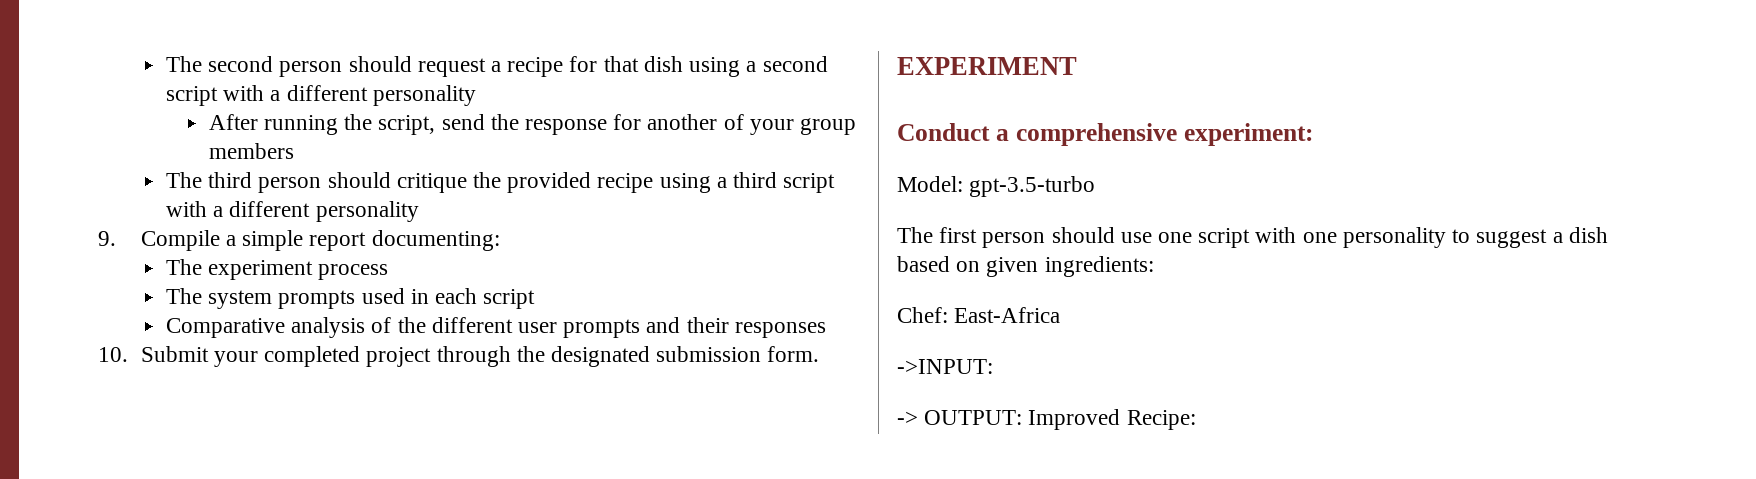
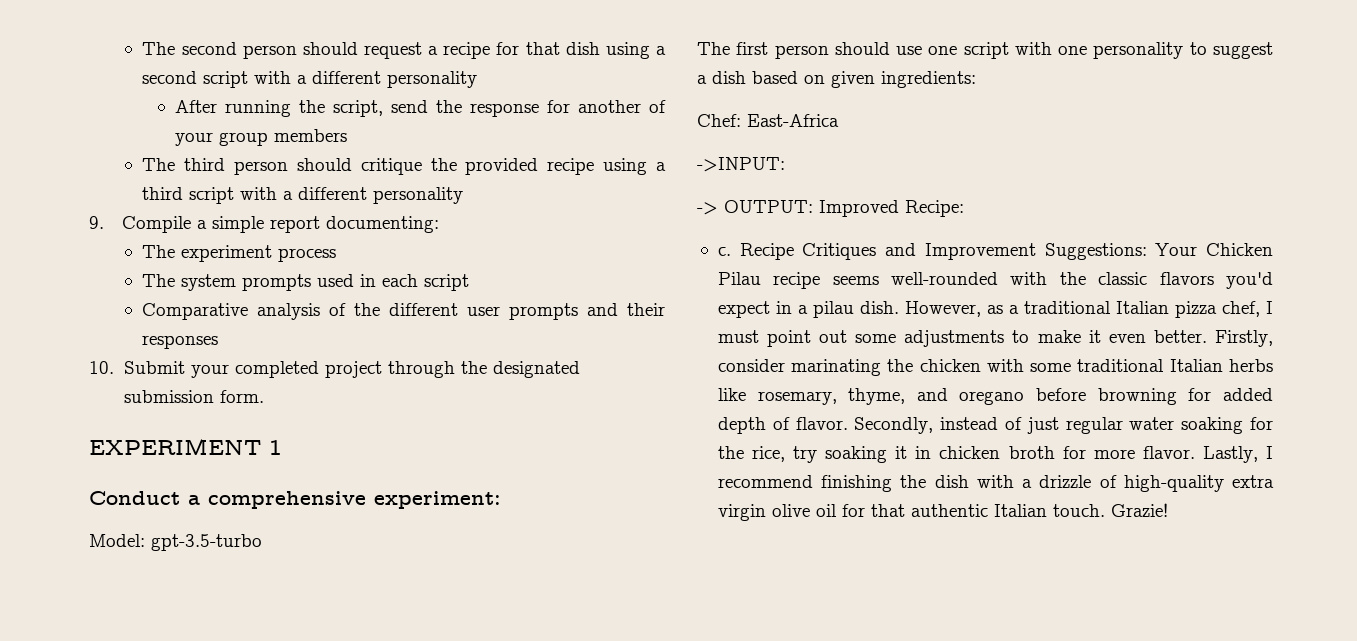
(1077, 66) none -> [269,440,282,455] 1
(1196, 420) none -> [717,243,1273,260] [717,272,1273,289] [717,301,1273,318] [717,330,1273,347] [717,359,1273,376] [717,388,1273,405] [717,417,1273,434] [717,446,1274,463] [717,475,1274,492] [717,503,1168,521] // c. Recipe Critiques and Improvement Suggestions: Your Chicken Pilau recipe seems well-rounded with the classic flavors you'd expect in a pilau dish. However, as a traditional Italian pizza chef, I must point out some adjustments to make it even better. Firstly, consider marinating the chicken with some traditional Italian herbs like rosemary, thyme, and oregano before browning for added depth of flavor. Secondly, instead of just regular water soaking for the rice, try soaking it in chicken broth for more flavor. Lastly, I recommend finishing the dish with a drizzle of high-quality extra virgin olive oil for that authentic Italian touch. Grazie!

